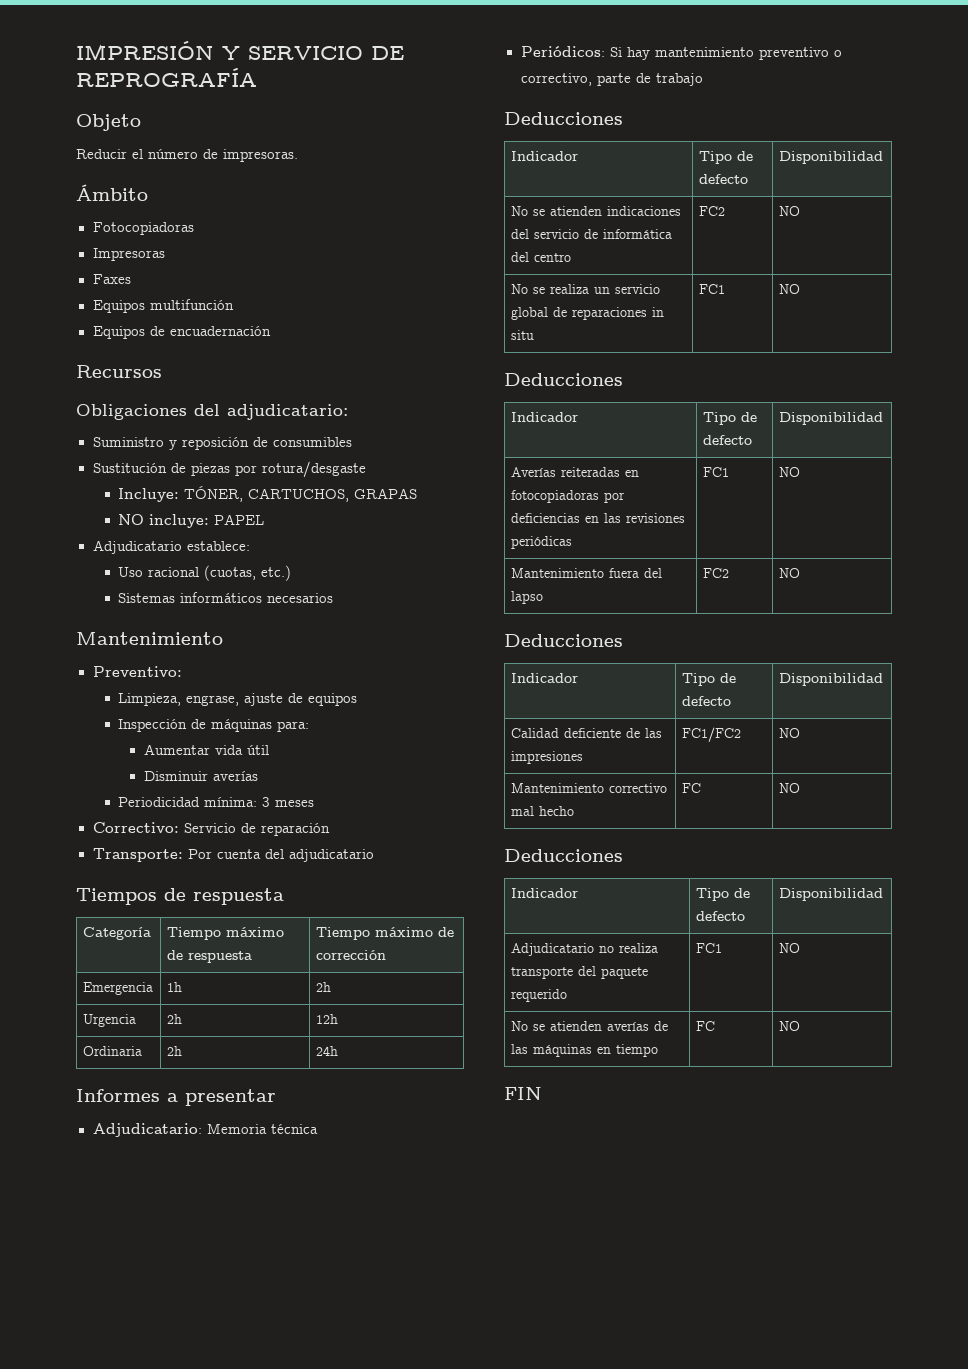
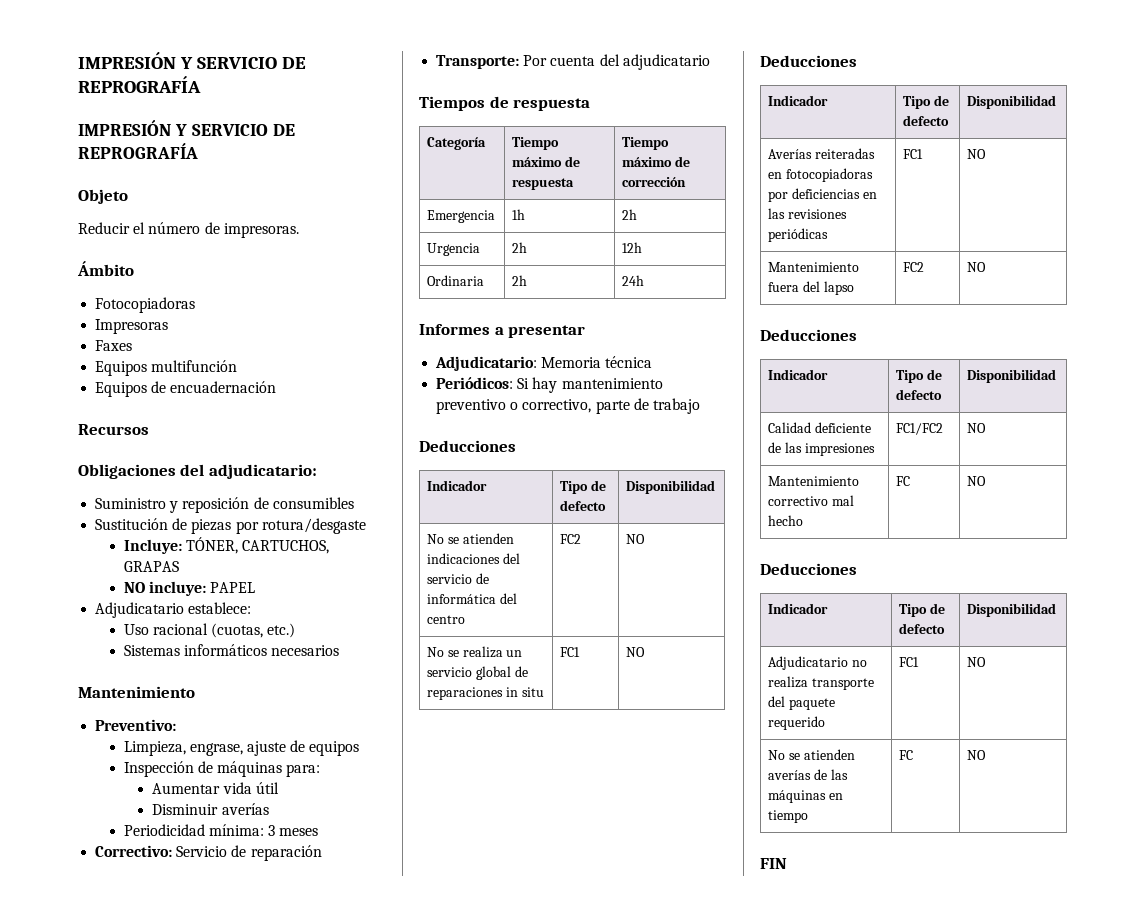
[76,41,404,60] [76,68,257,87] IMPRESIÓN Y SERVICIO DE REPROGRAFÍA -> [78,52,307,69] [78,76,201,93] [78,120,295,136] [78,143,198,159] IMPRESIÓN Y SERVICIO DE REPROGRAFÍA // IMPRESIÓN Y SERVICIO DE REPROGRAFÍA

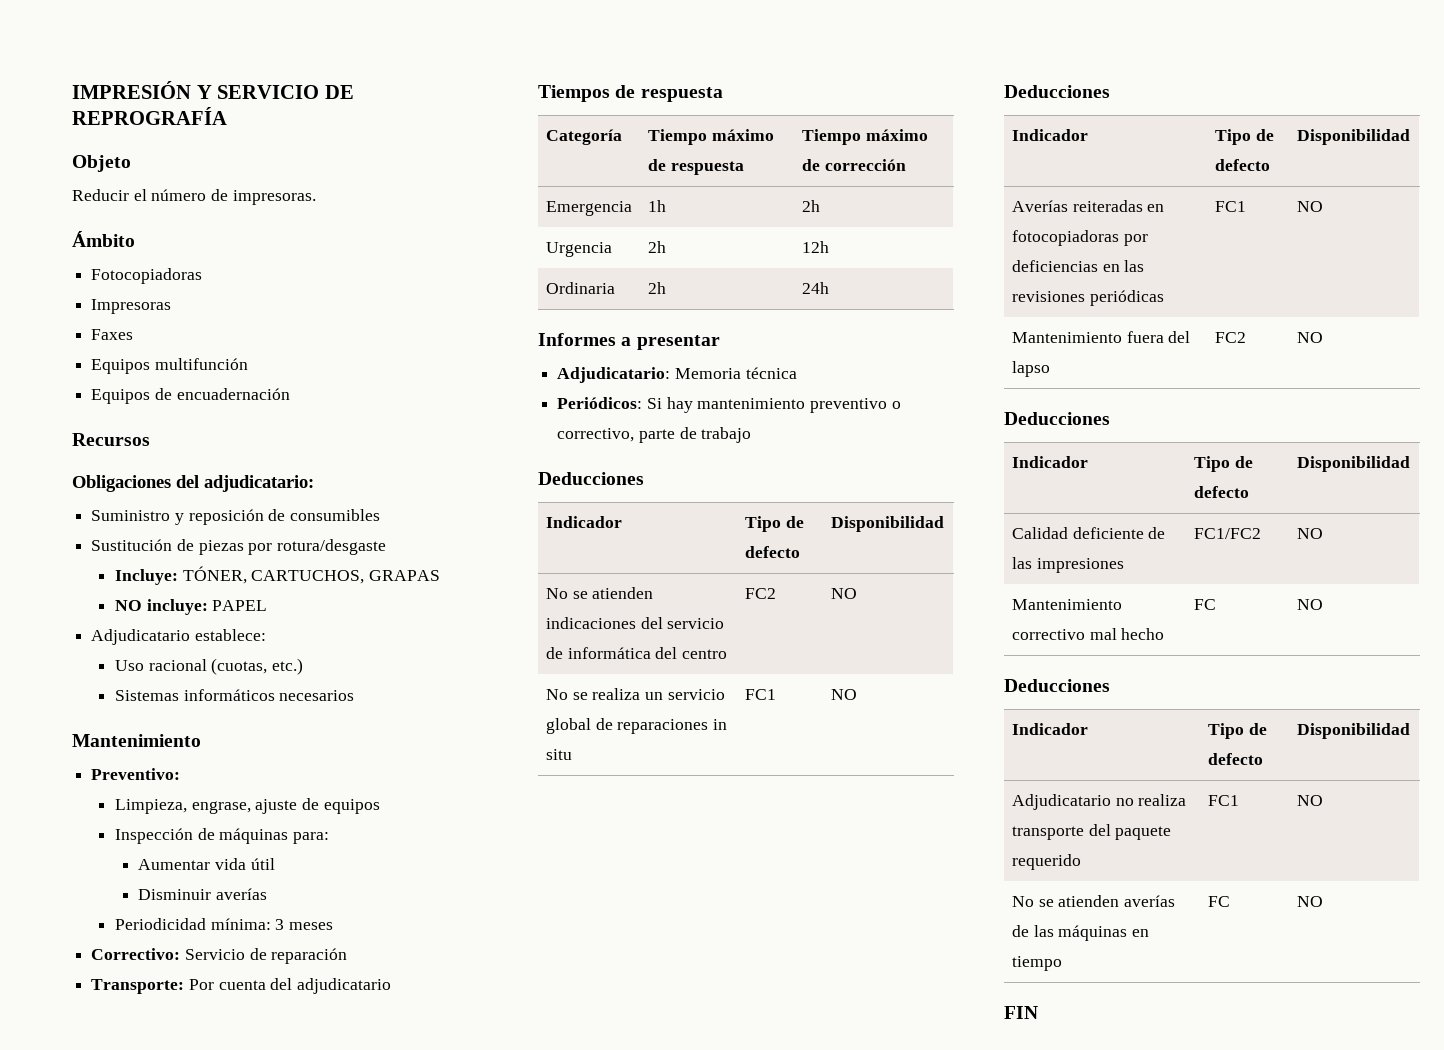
[78,52,307,69] [78,76,201,93] [78,120,295,136] [78,143,198,159] IMPRESIÓN Y SERVICIO DE REPROGRAFÍA // IMPRESIÓN Y SERVICIO DE REPROGRAFÍA -> [72,81,354,99] [72,107,227,125] IMPRESIÓN Y SERVICIO DE REPROGRAFÍA

